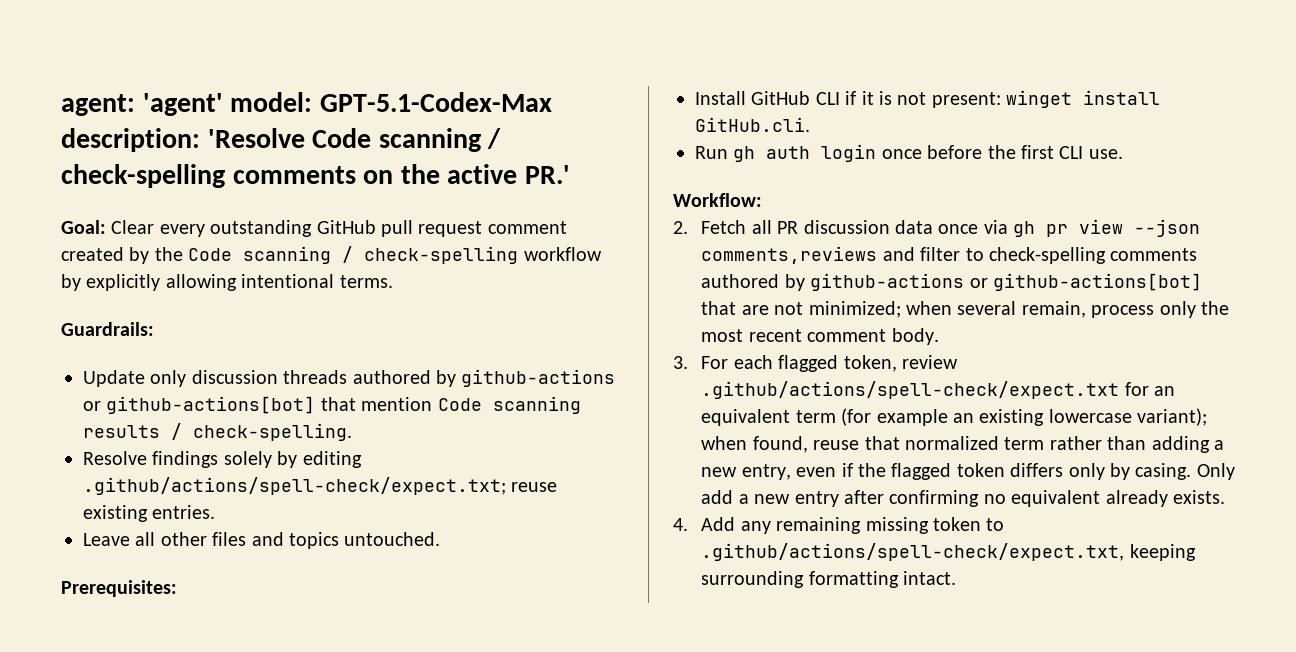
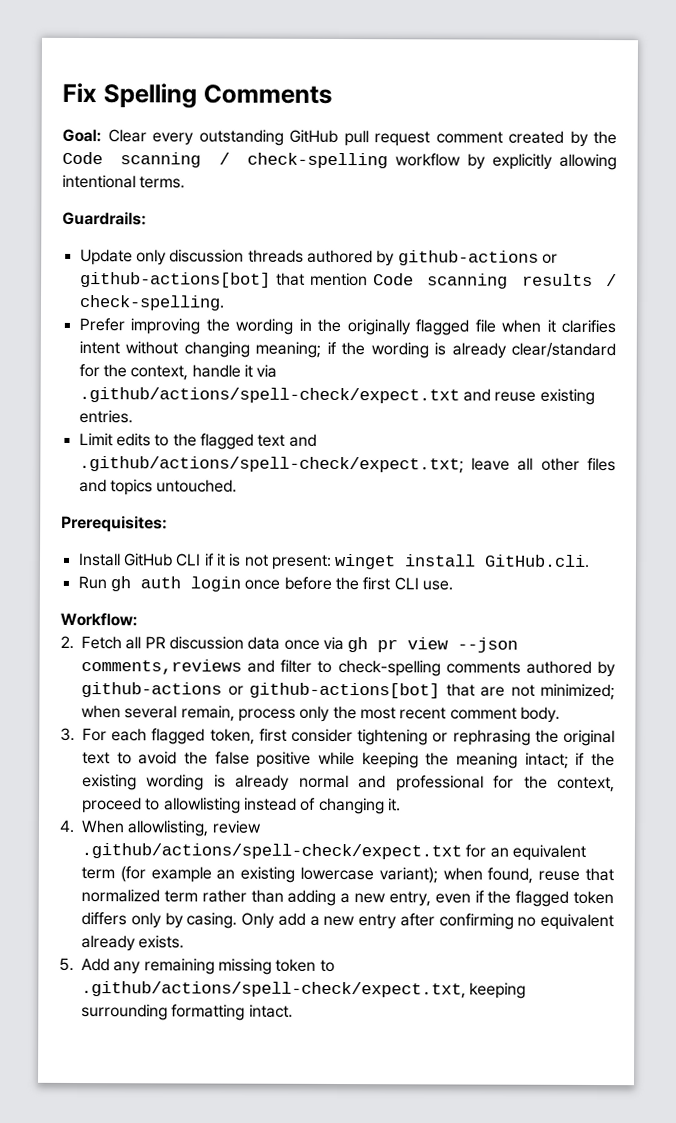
[61,92,552,116] [61,128,502,152] [61,164,570,188] agent: 'agent' model: GPT-5.1-Codex-Max description: 'Resolve Code scanning / check-spelling comments on the active PR.' -> [62,82,332,109] Fix Spelling Comments
[83,451,362,468] [83,477,558,495] [83,505,216,522] [83,533,130,546] Resolve findings solely by editing .github/actions/spell-check/expect.txt; reuse existing entries. // Leave -> [78,318,616,336] [78,341,616,359] [78,364,278,381] [78,387,595,405] [78,410,133,424] [78,433,317,450] [78,456,510,474] Prefer improving the wording in the originally flagged file when it clarifies intent without changing meaning; if the wording is already clear/standard for the context, handle it via .github/actions/spell-check/expect.txt and reuse existing entries. // Limit edits to the flagged text and .github/actions/spell-check/expect.txt; leave
(897, 363) none -> [258,728,615,747] [82,751,615,769] [82,774,616,793] [82,797,401,815] [59,819,210,837] first consider tightening or rephrasing the original text to avoid the false positive while keeping the meaning intact; if the existing wording is already normal and professional for the context, proceed to allowlisting instead of changing it. // 4. When allowlisting,
[673,518,688,531] 4. -> [59,957,74,971] 5.

